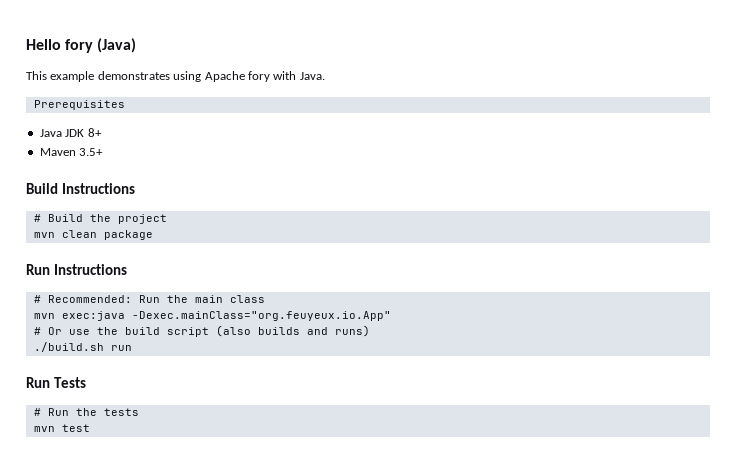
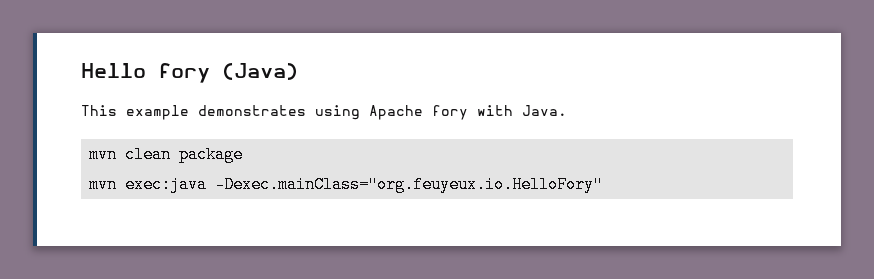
[33,100,125,110] [39,128,102,137] [39,148,104,156] [26,183,135,194] [33,214,167,224] [33,230,153,240] [26,264,127,275] [33,295,265,303] [33,311,391,321] [33,325,370,337] [33,342,132,352] [26,377,86,388] [33,408,139,416] [33,424,90,432] Prerequisites // Java JDK 8+ // Maven 3.5+ // Build Instructions // # Build the project // mvn clean package // Run Instructions // # Recommended: Run the main class // mvn exec:java -Dexec.mainClass="org.feuyeux.io.App" // # Or use the build script (also builds and runs) // ./build.sh run // Run Tests // # Run the tests // mvn test -> [89,146,244,163] [89,176,604,193] mvn clean package // mvn exec:java -Dexec.mainClass="org.feuyeux.io.HelloFory"

